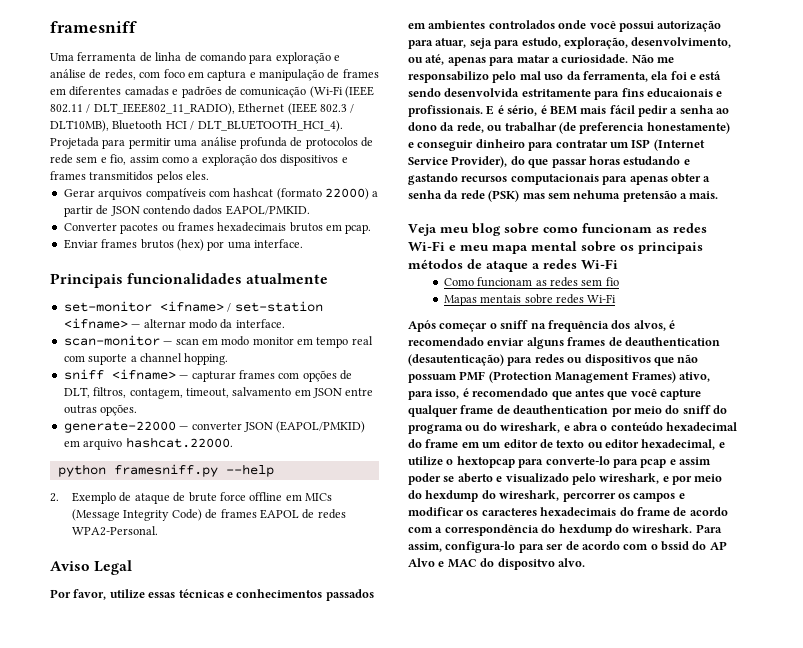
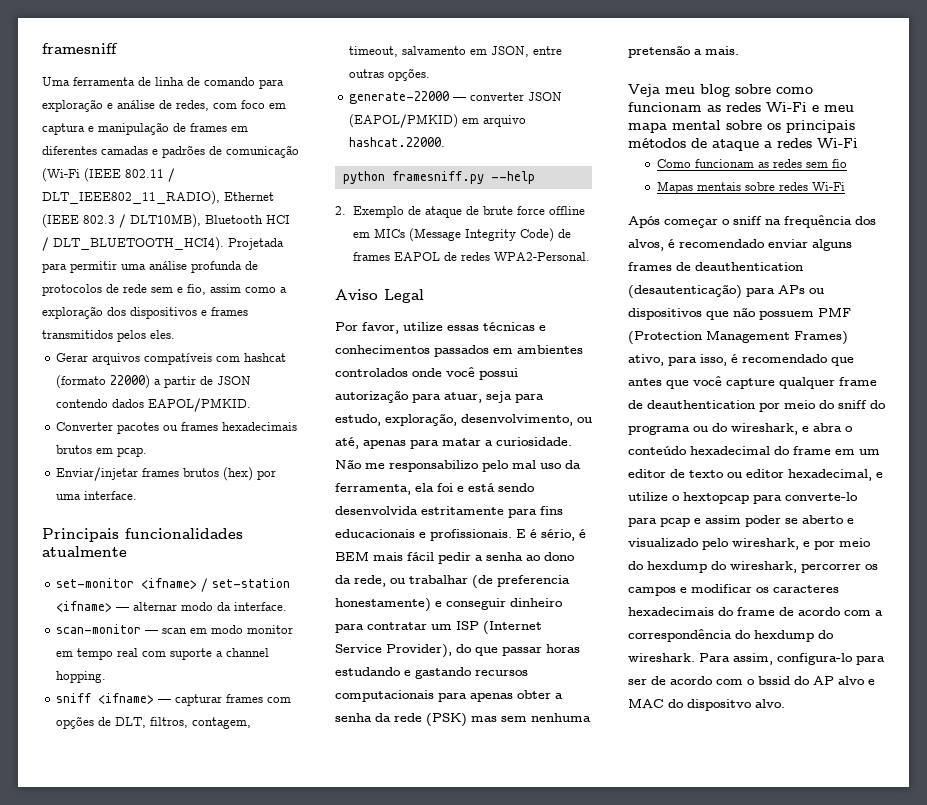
[197,120,343,132] DLT_BLUETOOTH_HCI_4). -> [53,237,224,251] DLT_BLUETOOTH_HCI4).
[63,239,98,249] Enviar -> [56,467,139,481] Enviar/injetar
[313,388,342,398] JSON -> [491,46,530,57] JSON,
[646,88,713,97] educaionais -> [335,529,415,538] educacionais
[573,190,621,199] nehuma -> [531,713,591,722] nenhuma
[534,354,564,363] redes -> [778,285,805,294] APs
[408,374,457,383] possuam -> [759,311,814,320] possuem
[408,558,435,567] Alvo -> [838,676,865,685] alvo

